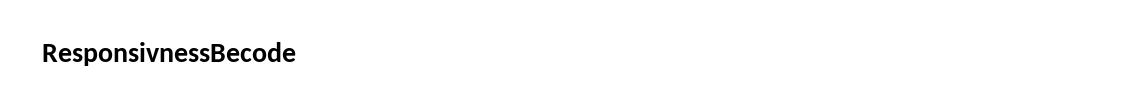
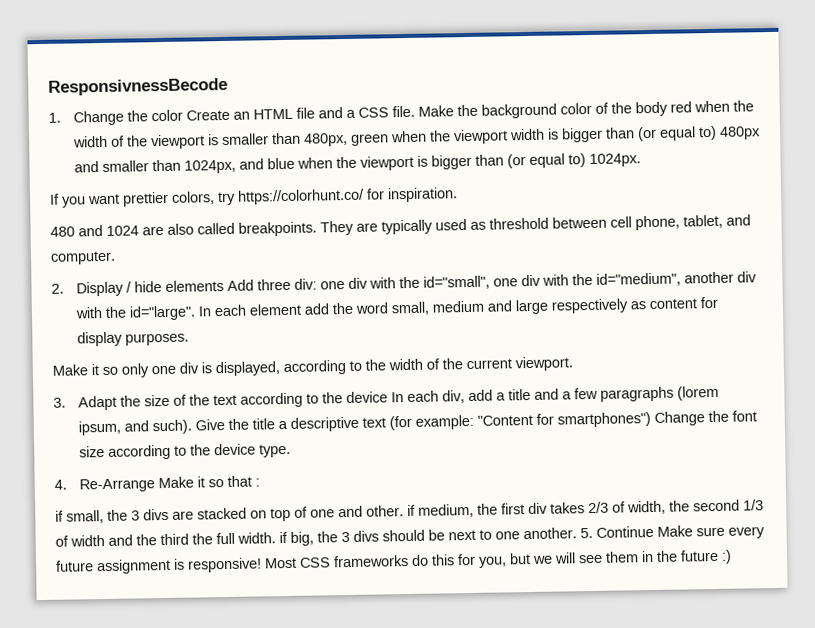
(296, 54) none -> [48,100,755,126] [73,125,762,150] [74,153,642,174] [49,187,458,208] [50,214,751,237] [50,250,116,265] [51,271,758,297] [75,296,719,321] [77,331,190,347] [52,356,573,378] [53,385,720,411] [78,410,758,436] [79,443,292,460] [54,475,261,493] [55,499,764,524] [55,525,765,547] [56,549,732,575] // 1. Change the color Create an HTML file and a CSS file. Make the background color of the body red when the width of the viewport is smaller than 480px, green when the viewport width is bigger than (or equal to) 480px and smaller than 1024px, and blue when the viewport is bigger than (or equal to) 1024px. // If you want prettier colors, try https://colorhunt.co/ for inspiration. // 480 and 1024 are also called breakpoints. They are typically used as threshold between cell phone, tablet, and computer. // 2. Display / hide elements Add three div: one div with the id="small", one div with the id="medium", another div with the id="large". In each element add the word small, medium and large respectively as content for display purposes. // Make it so only one div is displayed, according to the width of the current viewport. // 3. Adapt the size of the text according to the device In each div, add a title and a few paragraphs (lorem ipsum, and such). Give the title a descriptive text (for example: "Content for smartphones") Change the font size according to the device type. // 4. Re-Arrange Make it so that : // if small, the 3 divs are stacked on top of one and other. if medium, the first div takes 2/3 of width, the second 1/3 of width and the third the full width. if big, the 3 divs should be next to one another. 5. Continue Make sure every future assignment is responsive! Most CSS frameworks do this for you, but we will see them in the future :)

